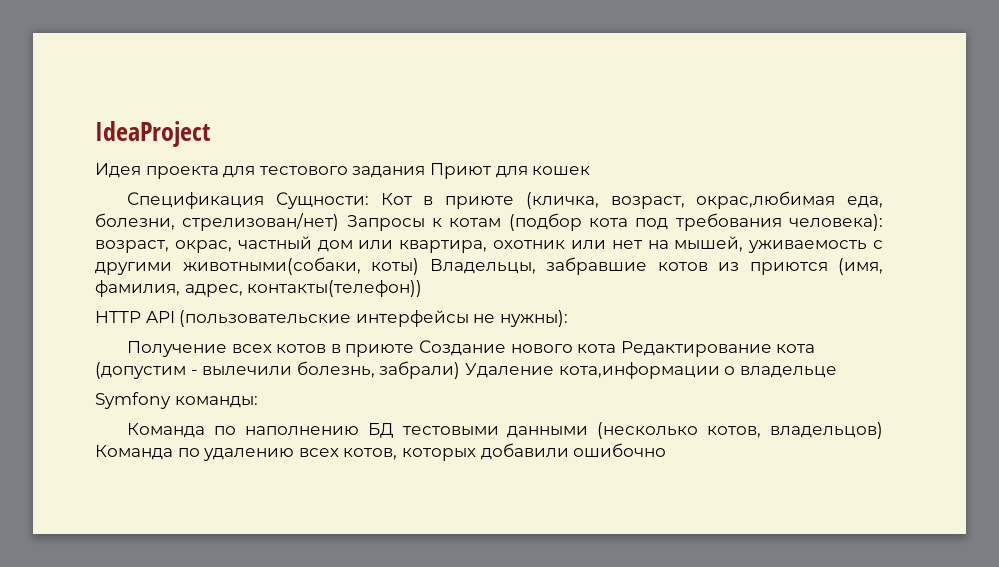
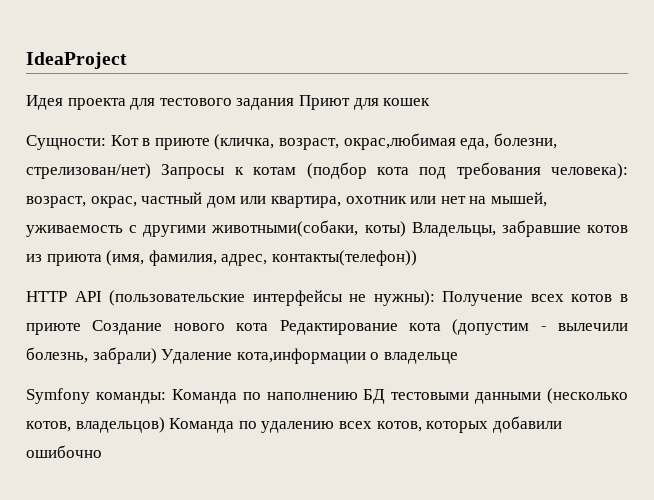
[127,192,265,209] Спецификация -> (431, 102) none
[749,262,828,275] приются -> [46,254,102,266] приюта
(568, 318) // -> (435, 298) none
(258, 402) // -> (166, 398) none

